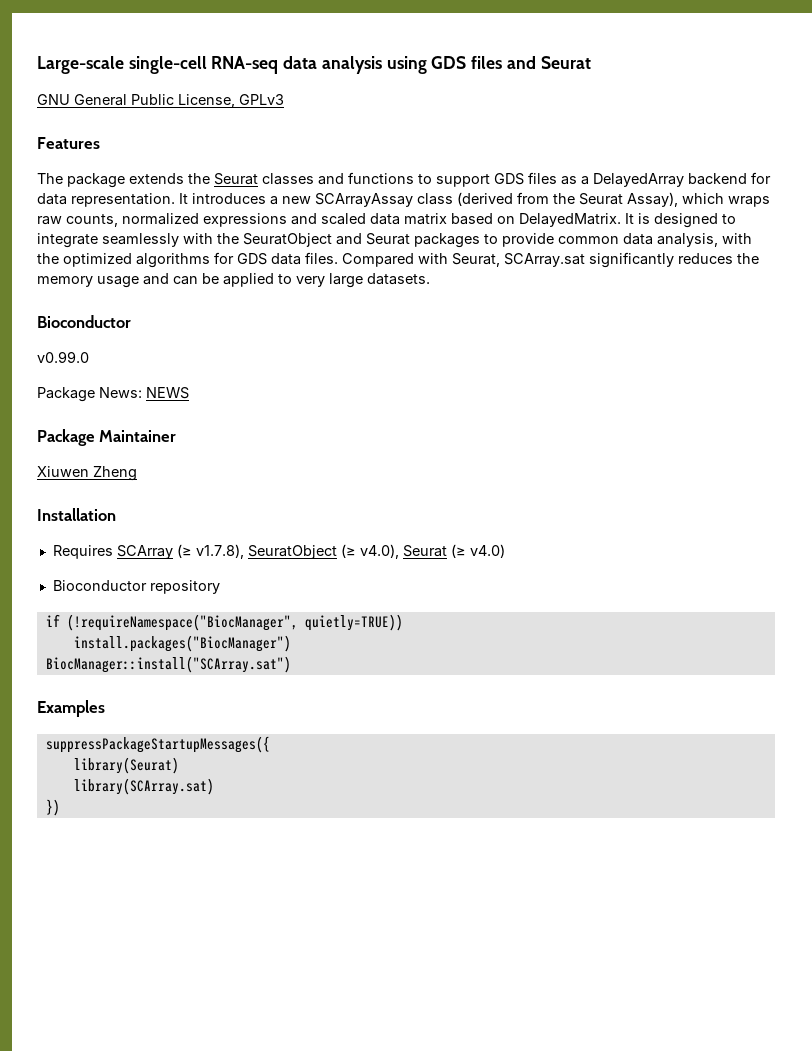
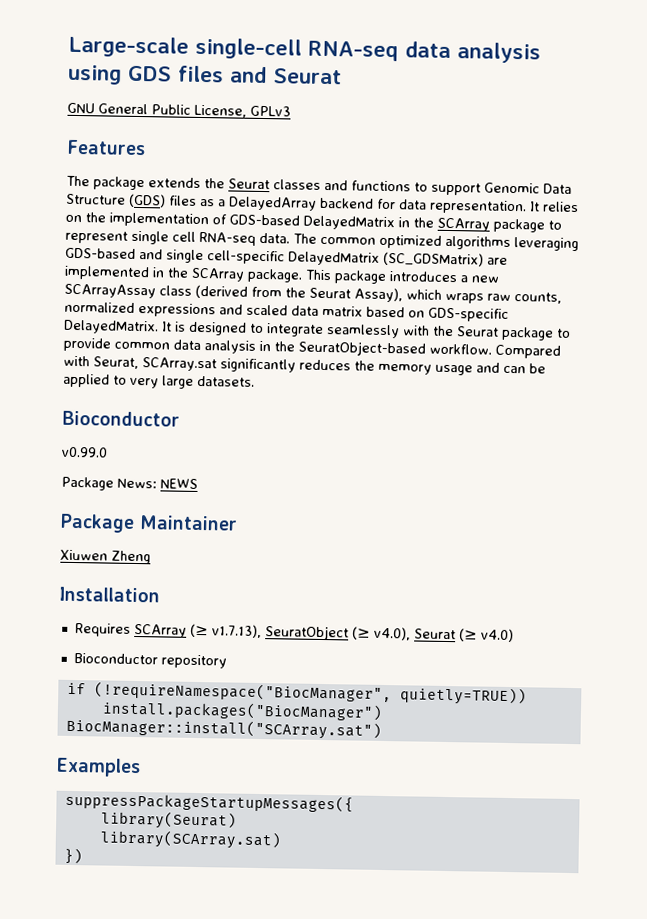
[494,173,524,185] GDS -> [484,182,572,194] [66,193,166,208] Genomic Data Structure (GDS)
(188, 198) none -> [543,201,579,213] [65,212,562,233] [65,230,579,252] [65,247,508,267] [64,265,387,284] relies on the implementation of GDS-based DelayedMatrix in the SCArray package to represent single cell RNA-seq data. The common optimized algorithms leveraging GDS-based and single cell-specific DelayedMatrix (SC_GDSMatrix) are implemented in the SCArray package. This package
(515, 220) none -> [428,307,509,322] GDS-specific
[243,233,752,248] [37,252,338,268] SeuratObject and Seurat packages to provide common data analysis, with the optimized algorithms for GDS data files. -> [456,326,571,341] [63,337,492,357] Seurat package to provide common data analysis in the SeuratObject-based workflow.
[195,544,244,559] v1.7.8), -> [211,624,262,639] v1.7.13),

